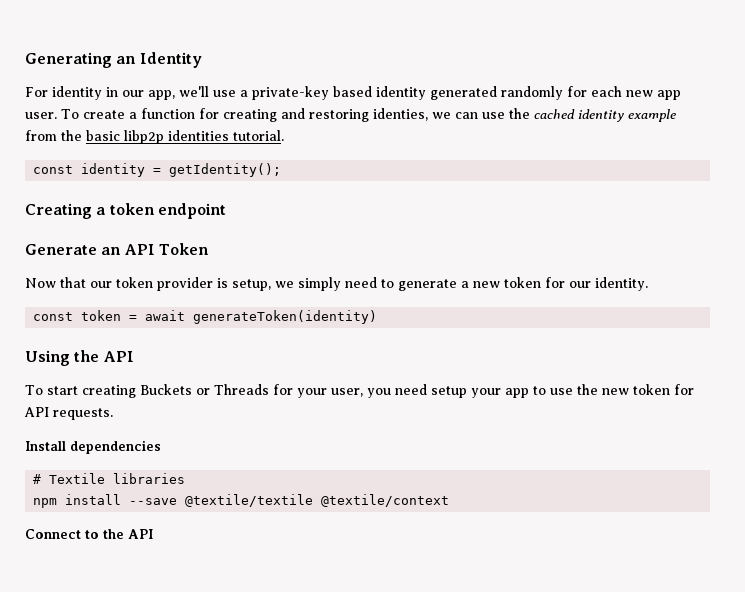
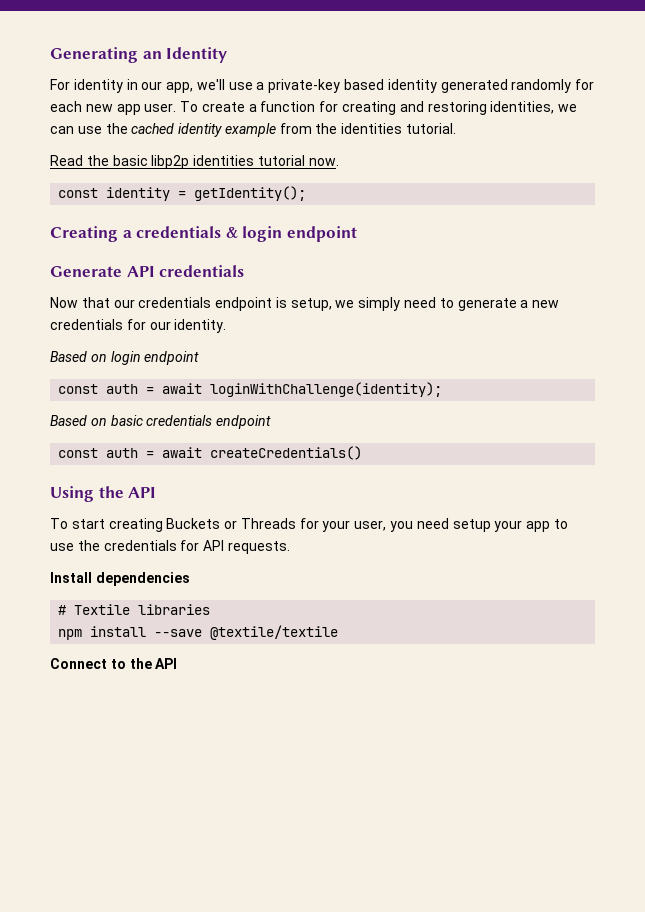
[372,108,428,121] identies, -> [490,101,555,114] identities,
(82, 135) none -> [341,123,457,134] [50,155,109,166] identities tutorial. // Read the
[233,130,284,141] tutorial. -> [257,155,339,166] tutorial now.
[109,203,155,215] token -> [136,226,283,242] credentials & login
[101,243,209,255] an API Token -> [126,265,245,277] API credentials
[116,277,213,291] token provider -> [138,297,273,311] credentials endpoint
[504,277,541,288] token -> [50,319,123,330] credentials
[33,310,378,324] // const token = await generateToken(identity) -> [50,351,200,365] [58,382,443,397] [50,415,272,429] [58,446,363,460] // Based on login endpoint // const auth = await loginWithChallenge(identity); // Based on basic credentials endpoint // const auth = await createCredentials()
[601,384,670,395] new token -> [103,540,177,551] credentials
[321,494,450,507] @textile/context -> (339, 632) none

